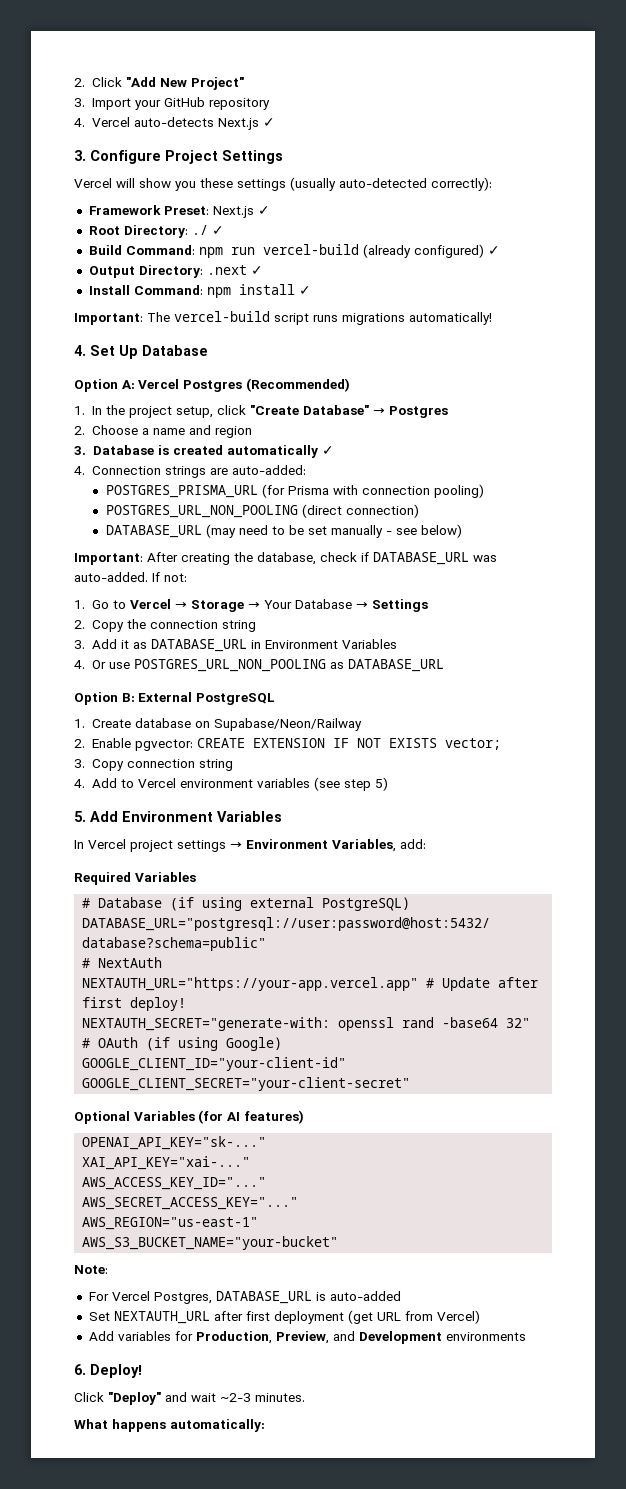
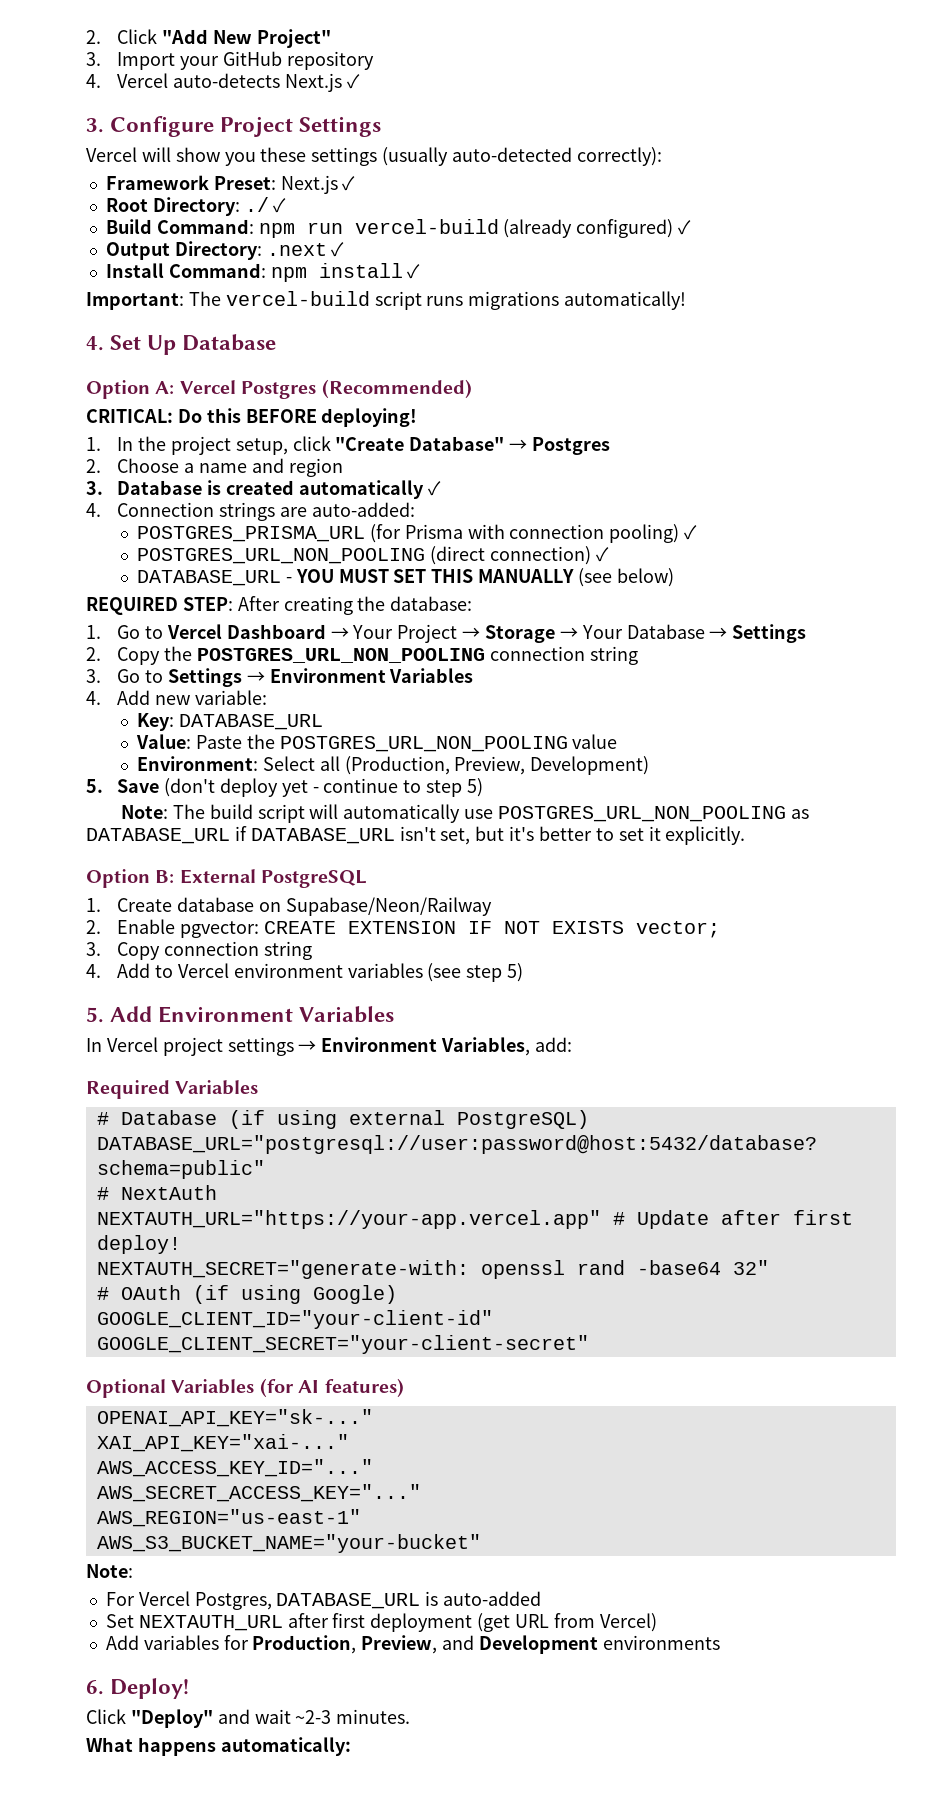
(350, 385) none -> [86,408,418,427] // CRITICAL: Do this BEFORE deploying!
(484, 491) none -> [684,525,698,540] ✓
[105,524,417,538] // DATABASE_URL (may need to be set manually - see -> [595,547,609,562] [136,568,612,587] ✓ // DATABASE_URL - YOU MUST SET THIS MANUALLY (see
[74,553,143,565] Important: -> [86,597,233,615] REQUIRED STEP:
[257,552,497,565] [74,572,187,582] database, check if DATABASE_URL was auto-added. If not: -> [390,596,473,611] database:
(171, 604) none -> [226,624,458,643] Dashboard → Your Project
(146, 624) none -> [196,648,485,663] POSTGRES_URL_NON_POOLING
[91,639,397,652] [74,659,444,672] Add it as DATABASE_URL in Environment Variables // 4. Or use POSTGRES_URL_NON_POOLING as DATABASE_URL -> [117,668,474,687] [86,690,267,705] [136,713,323,731] [135,734,618,752] [136,756,650,775] [86,778,484,797] [120,804,809,823] [86,826,746,845] Go to Settings → Environment Variables // 4. Add new variable: // Key: DATABASE_URL // Value: Paste the POSTGRES_URL_NON_POOLING value // Environment: Select all (Production, Preview, Development) // 5. Save (don't deploy yet - continue to step 5) // Note: The build script will automatically use POSTGRES_URL_NON_POOLING as DATABASE_URL if DATABASE_URL isn't set, but it's better to set it explicitly.

